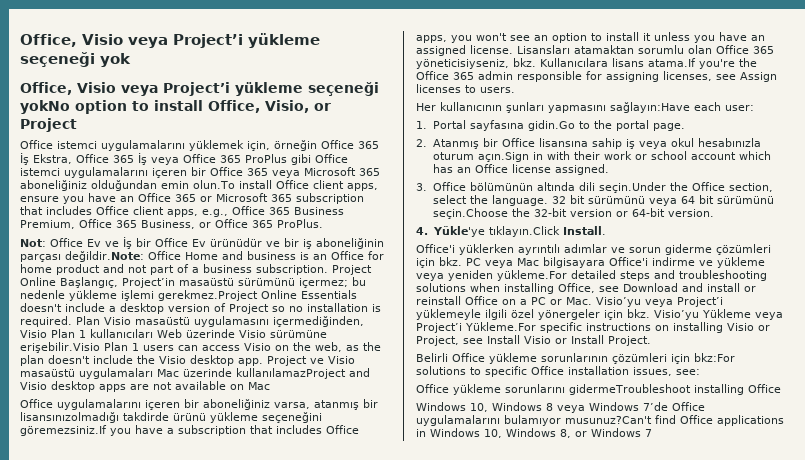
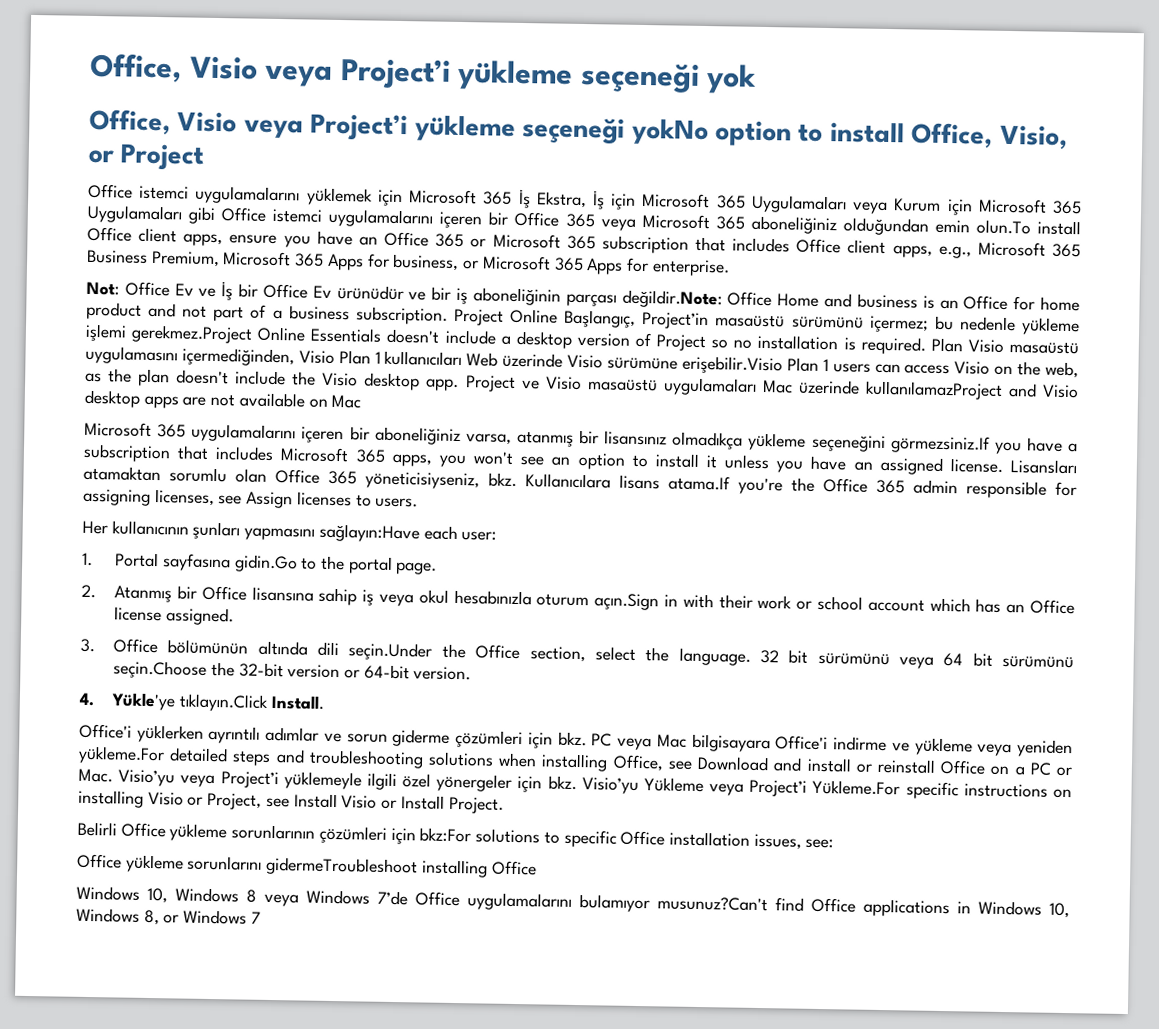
[247,140,379,151] [20,153,287,165] için, örneğin Office 365 İş Ekstra, Office 365 İş veya Office 365 ProPlus -> [377,188,1082,216] [87,204,183,224] için Microsoft 365 İş Ekstra, İş için Microsoft 365 Uygulamaları veya Kurum için Microsoft 365 Uygulamaları
[232,206,265,215] Office -> [977,241,1046,257] Microsoft
[79,219,323,229] Office 365 Business, or Office 365 ProPlus. -> [223,251,730,277] Microsoft 365 Apps for business, or Microsoft 365 Apps for enterprise.
[20,399,53,408] Office -> [84,421,187,438] Microsoft 365
[20,412,206,423] lisansınızolmadığı takdirde ürünü -> [604,430,744,450] lisansınız olmadıkça
[20,425,107,436] göremezsiniz.If -> [890,435,990,454] görmezsiniz.If
[326,425,359,434] Office -> [280,447,386,463] Microsoft 365

